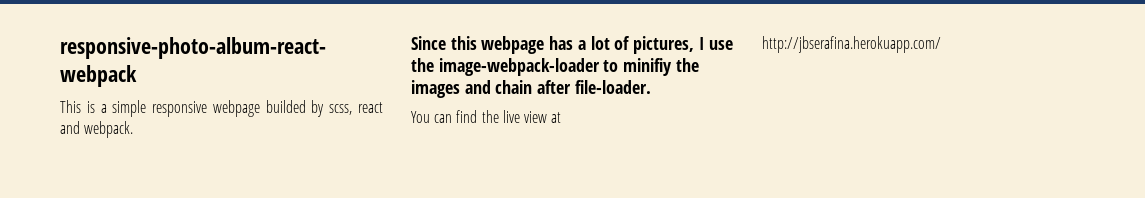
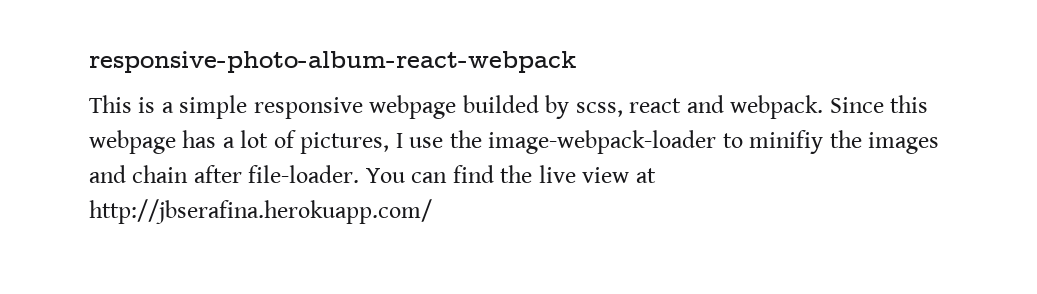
(134, 129) // -> (824, 107) none
(651, 87) // -> (360, 174) none

